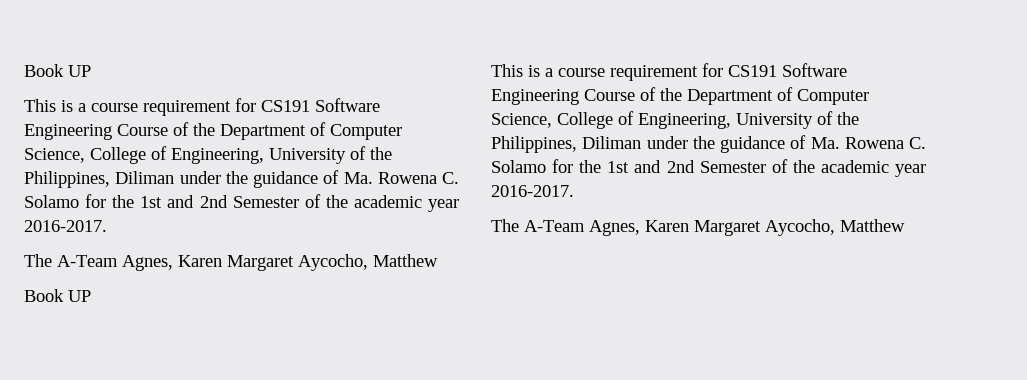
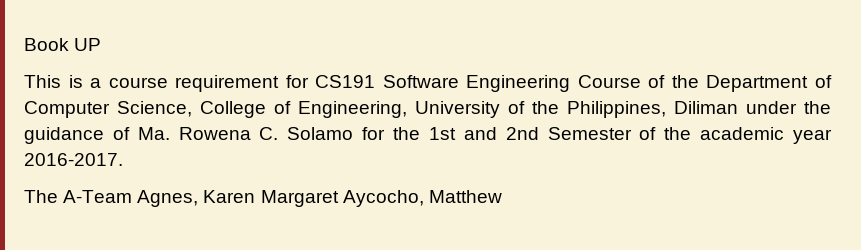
[24,289,91,302] [491,63,847,81] [491,87,869,105] [491,111,859,129] [491,135,926,153] [491,159,926,177] [491,185,574,197] [491,219,905,236] // Book UP // This is a course requirement for CS191 Software Engineering Course of the Department of Computer Science, College of Engineering, University of the Philippines, Diliman under the guidance of Ma. Rowena C. Solamo for the 1st and 2nd Semester of the academic year 2016-2017. // The A-Team Agnes, Karen Margaret Aycocho, Matthew -> (502, 196) none

